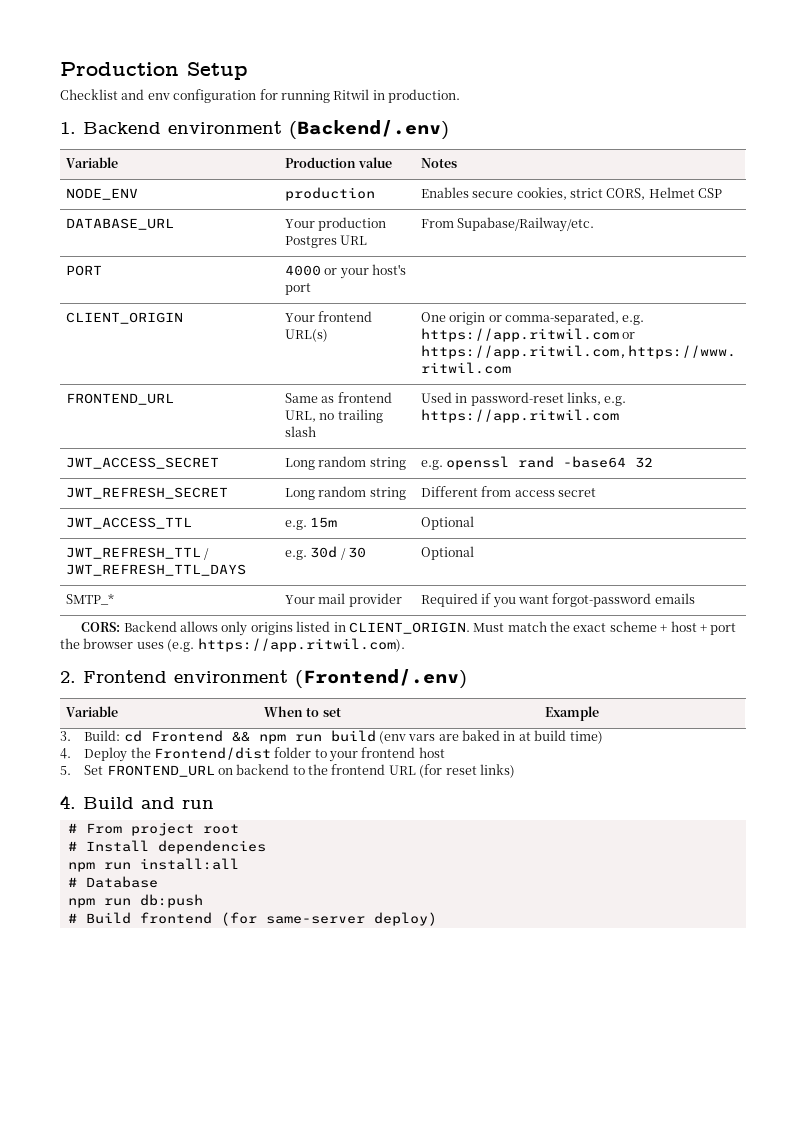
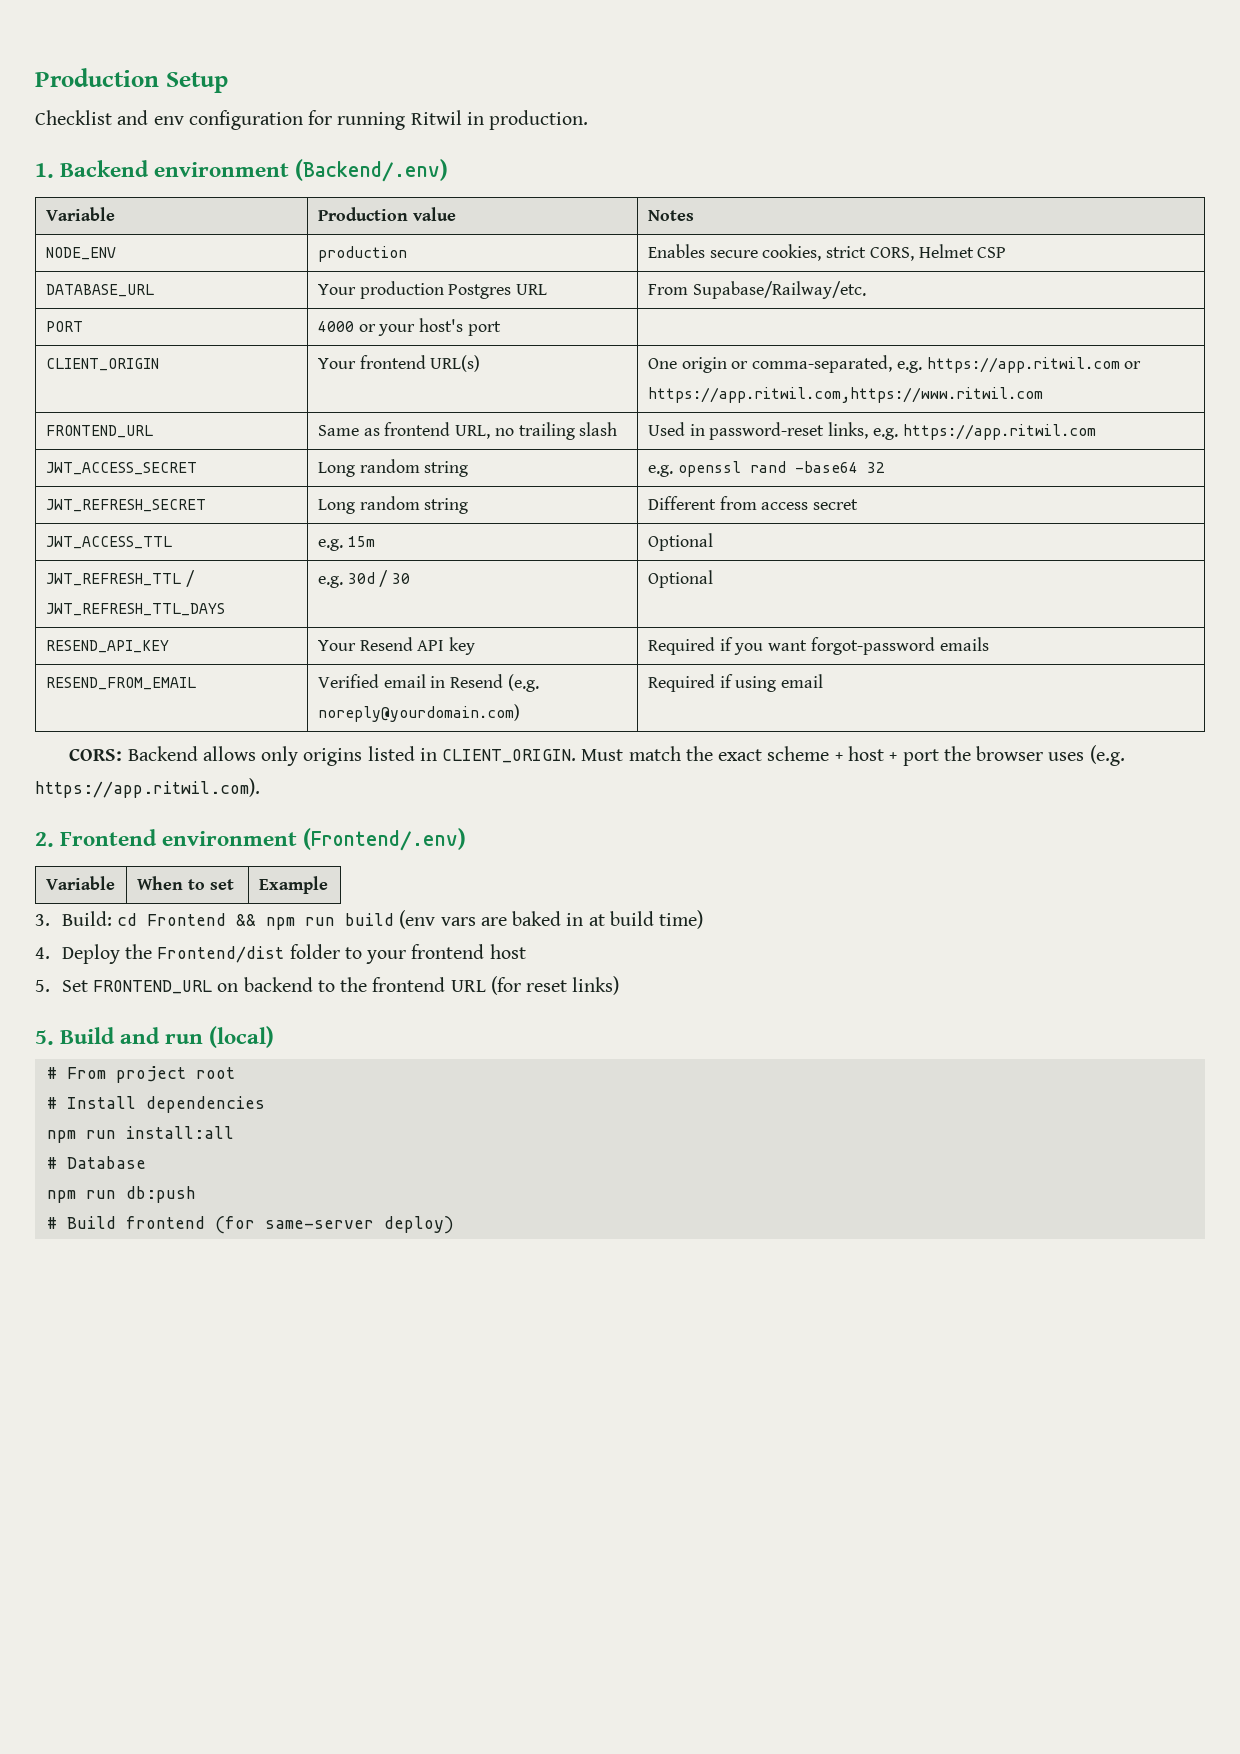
[65,593,114,605] [284,593,402,607] SMTP_* | Your mail provider -> [45,640,169,653] [317,637,476,655] RESEND_API_KEY | Your Resend API key
(695, 598) none -> [45,677,196,690] [317,674,539,692] [317,704,520,722] [647,674,824,692] // RESEND_FROM_EMAIL | Verified email in Resend (e.g. noreply@yourdomain.com) | Required if using email
[60,795,76,809] 4. -> [35,1030,54,1045] 5.
(214, 804) none -> [209,1026,275,1048] (local)

